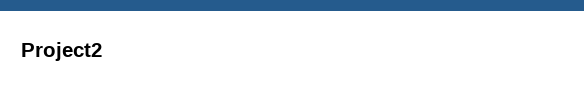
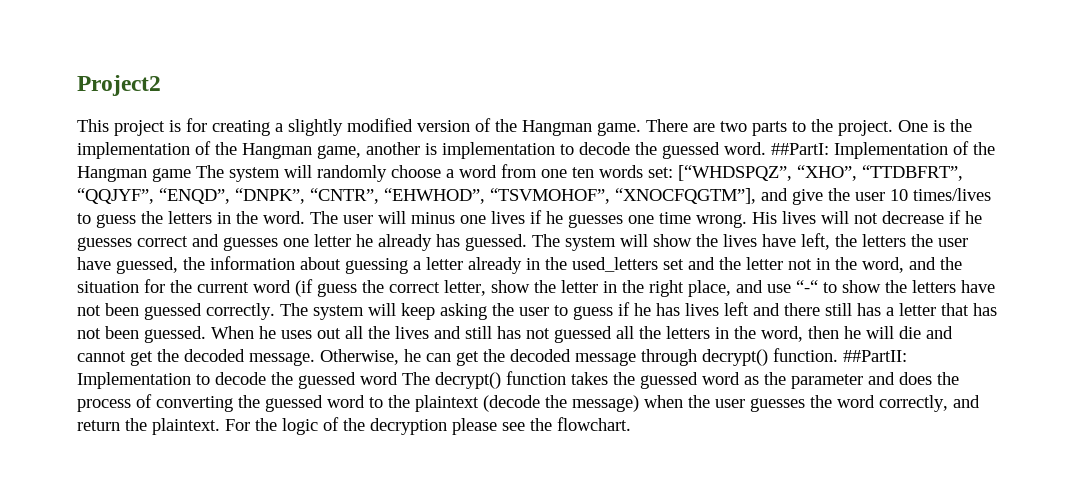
(102, 51) none -> [77,118,972,136] [77,141,995,159] [77,164,963,182] [77,188,991,205] [77,210,982,228] [77,233,968,251] [77,256,962,274] [77,279,995,297] [77,302,997,320] [77,326,953,343] [77,348,907,366] [77,371,959,389] [77,394,980,412] [77,417,631,435] // This project is for creating a slightly modified version of the Hangman game. There are two parts to the project. One is the implementation of the Hangman game, another is implementation to decode the guessed word. ##PartI: Implementation of the Hangman game The system will randomly choose a word from one ten words set: [“WHDSPQZ”, “XHO”, “TTDBFRT”, “QQJYF”, “ENQD”, “DNPK”, “CNTR”, “EHWHOD”, “TSVMOHOF”, “XNOCFQGTM”], and give the user 10 times/lives to guess the letters in the word. The user will minus one lives if he guesses one time wrong. His lives will not decrease if he guesses correct and guesses one letter he already has guessed. The system will show the lives have left, the letters the user have guessed, the information about guessing a letter already in the used_letters set and the letter not in the word, and the situation for the current word (if guess the correct letter, show the letter in the right place, and use “-“ to show the letters have not been guessed correctly. The system will keep asking the user to guess if he has lives left and there still has a letter that has not been guessed. When he uses out all the lives and still has not guessed all the letters in the word, then he will die and cannot get the decoded message. Otherwise, he can get the decoded message through decrypt() function. ##PartII: Implementation to decode the guessed word The decrypt() function takes the guessed word as the parameter and does the process of converting the guessed word to the plaintext (decode the message) when the user guesses the word correctly, and return the plaintext. For the logic of the decryption please see the flowchart.

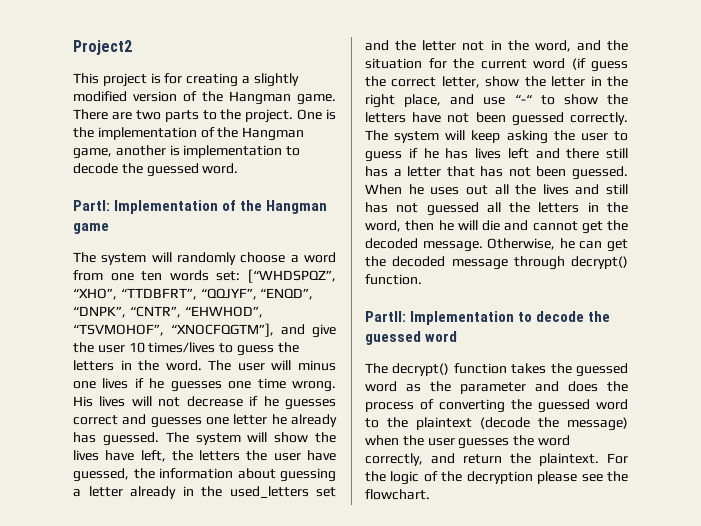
[771,143,829,155] ##PartI: -> [73,200,110,211] // PartI:
(191, 175) none -> (109, 228) //
[843,350,907,362] ##PartII: -> [365,311,406,322] // PartII:
(398, 378) none -> (458, 336) //

